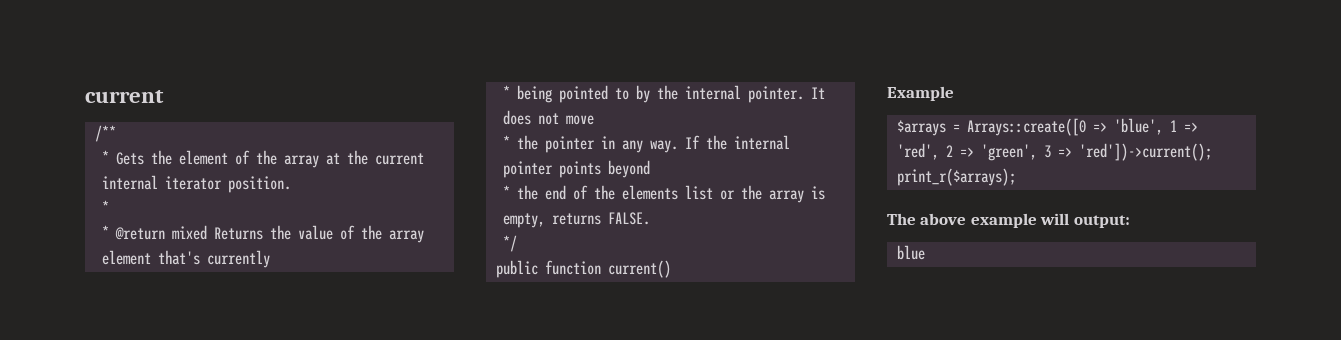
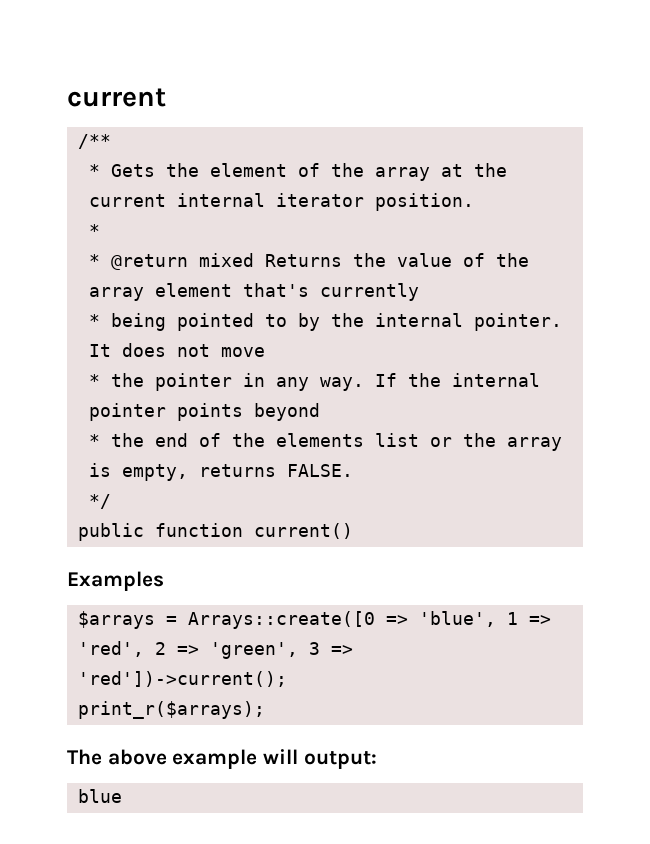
[887,86,954,101] Example -> [67,571,164,591] Examples

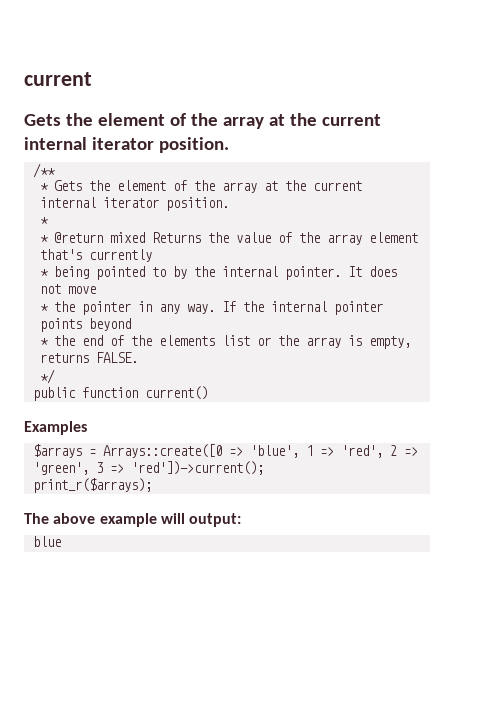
[67,88,166,107] current -> [24,72,92,86] [24,113,381,129] [24,137,229,153] current // Gets the element of the array at the current internal iterator position.

